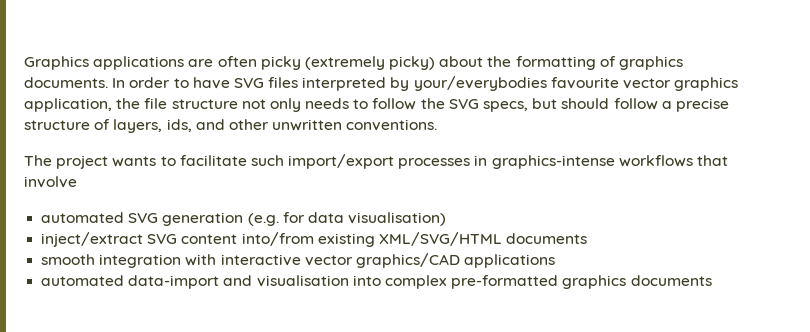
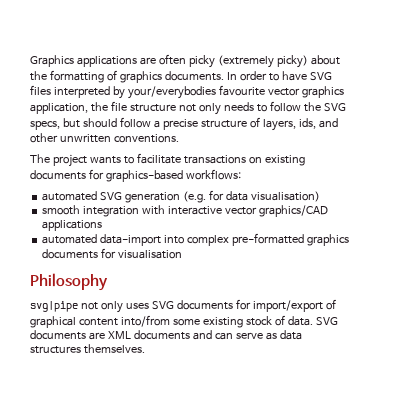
[250,154,729,169] [24,176,77,188] such import/export processes in graphics-intense workflows that involve -> [183,155,305,166] [30,169,241,182] transactions on existing documents for graphics-based workflows:
[41,232,588,247] // inject/extract SVG content into/from existing XML/SVG/HTML documents -> (320, 196) none
[223,275,349,287] and visualisation -> (162, 240) none
(712, 280) none -> [101,248,183,259] [30,273,108,291] [30,299,336,313] [30,315,338,328] [30,330,302,340] [30,344,145,354] for visualisation // Philosophy // svg|pipe not only uses SVG documents for import/export of graphical content into/from some existing stock of data. SVG documents are XML documents and can serve as data structures themselves.

